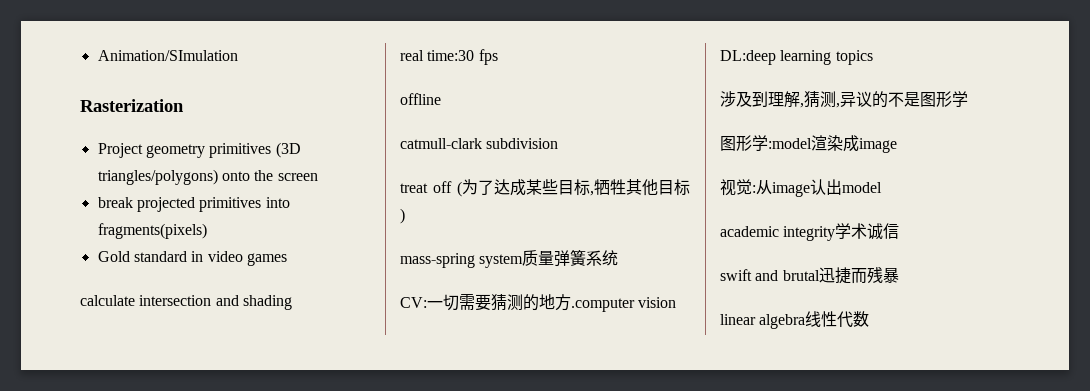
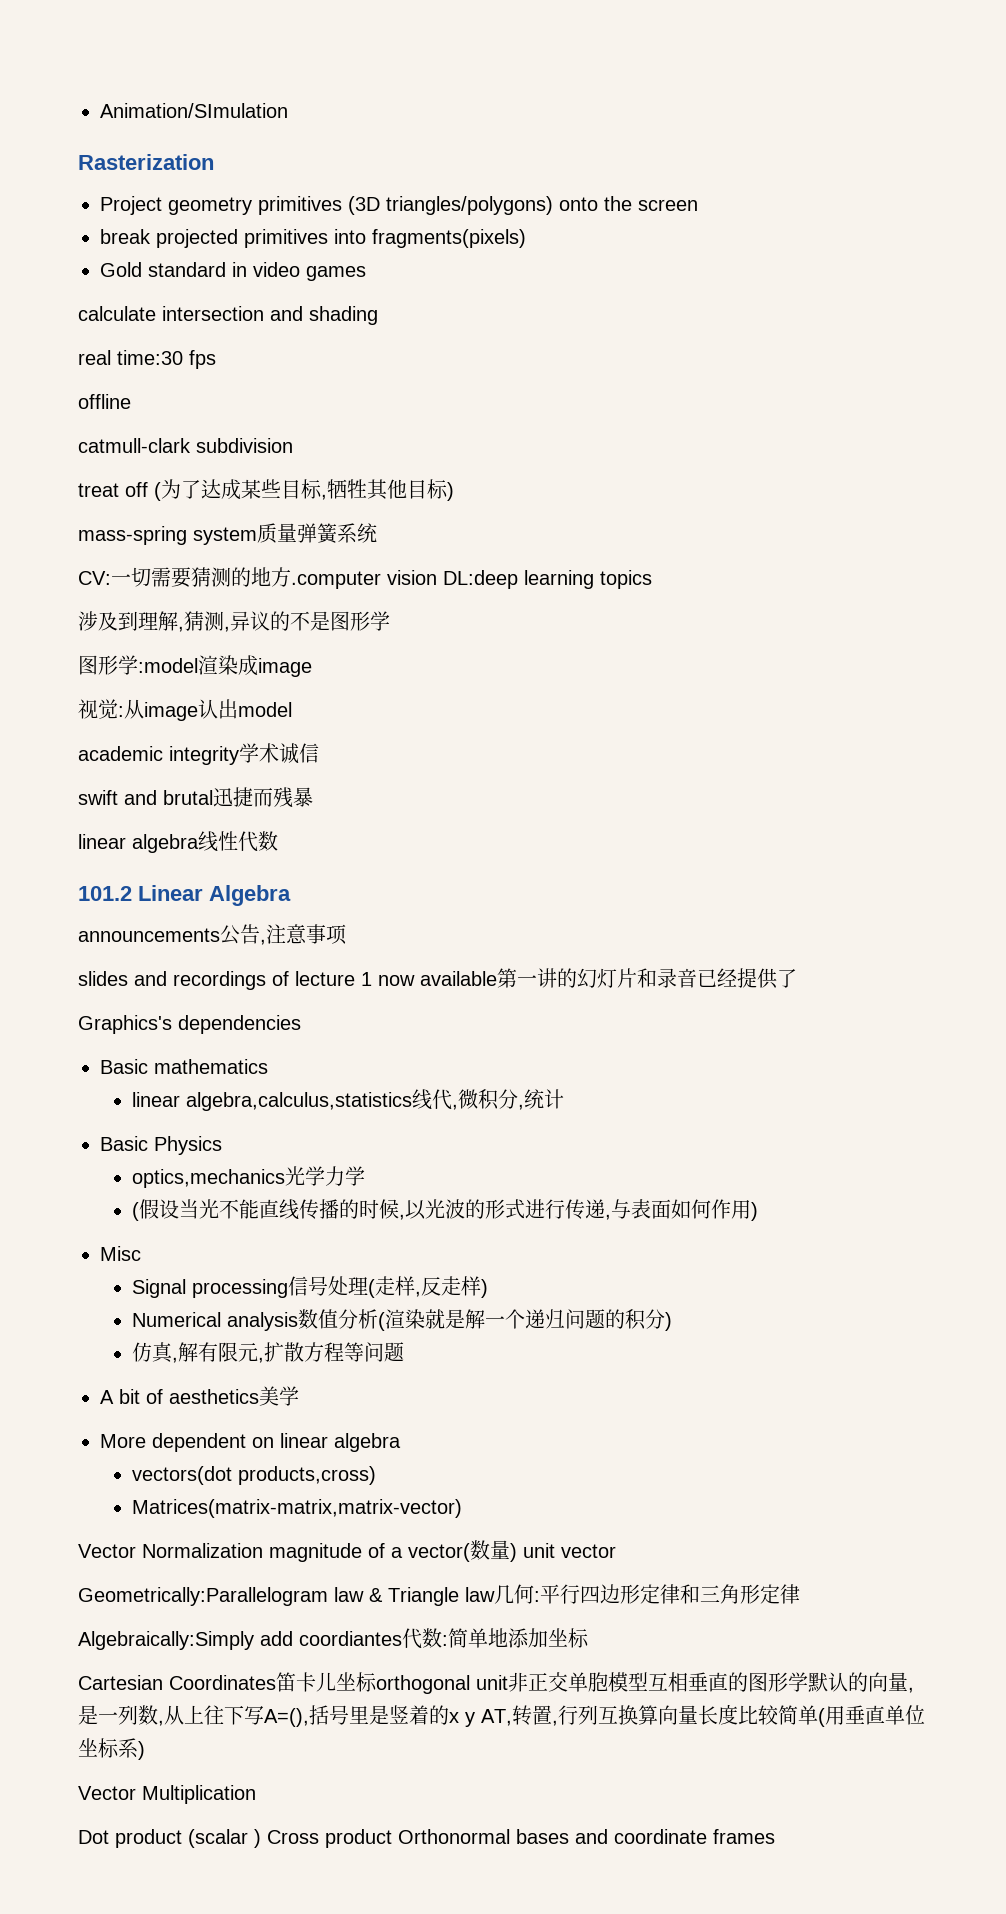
(870, 319) none -> [78,885,291,906] [78,924,347,945] [78,968,797,990] [78,1015,301,1034] [100,1059,268,1074] [131,1089,564,1111] [100,1136,222,1155] [131,1166,365,1188] [131,1199,758,1221] [100,1246,141,1261] [131,1276,488,1298] [131,1309,672,1331] [131,1342,404,1363] [100,1386,299,1406] [100,1433,401,1452] [131,1466,376,1485] [131,1499,462,1518] [78,1540,616,1562] [78,1584,800,1606] [78,1628,589,1650] [78,1672,914,1694] [78,1704,925,1727] [78,1738,145,1760] [78,1785,256,1804] [78,1829,775,1848] // 101.2 Linear Algebra // announcements公告,注意事项 // slides and recordings of lecture 1 now available第一讲的幻灯片和录音已经提供了 // Graphics's dependencies // Basic mathematics // linear algebra,calculus,statistics线代,微积分,统计 // Basic Physics // optics,mechanics光学力学 // (假设当光不能直线传播的时候,以光波的形式进行传递,与表面如何作用) // Misc // Signal processing信号处理(走样,反走样) // Numerical analysis数值分析(渲染就是解一个递归问题的积分) // 仿真,解有限元,扩散方程等问题 // A bit of aesthetics美学 // More dependent on linear algebra // vectors(dot products,cross) // Matrices(matrix-matrix,matrix-vector) // Vector Normalization magnitude of a vector(数量) unit vector // Geometrically:Parallelogram law & Triangle law几何:平行四边形定律和三角形定律 // Algebraically:Simply add coordiantes代数:简单地添加坐标 // Cartesian Coordinates笛卡儿坐标orthogonal unit非正交单胞模型互相垂直的图形学默认的向量,是一列数,从上往下写A=(),括号里是竖着的x y AT,转置,行列互换算向量长度比较简单(用垂直单位坐标系) // Vector Multiplication // Dot product (scalar ) Cross product Orthonormal bases and coordinate frames

